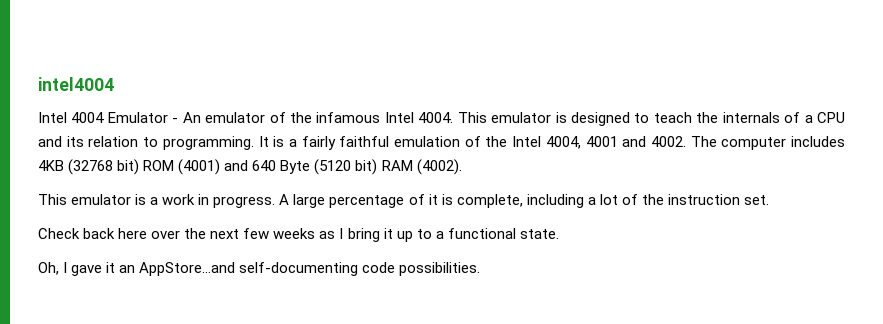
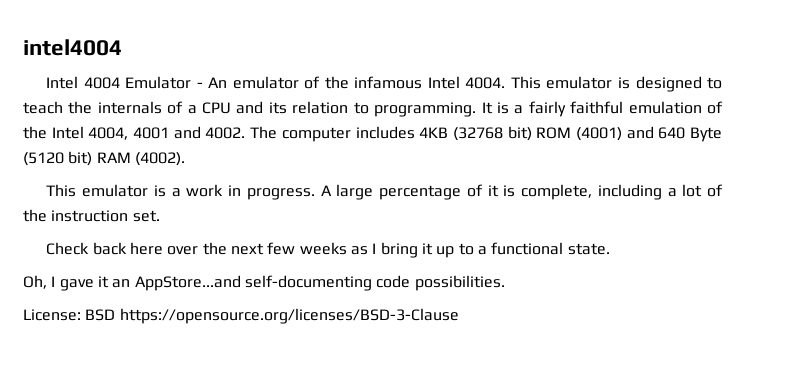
(481, 269) none -> [23,308,459,324] // License: BSD https://opensource.org/licenses/BSD-3-Clause

